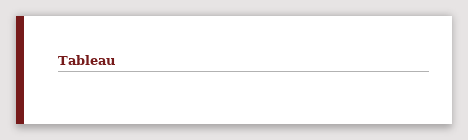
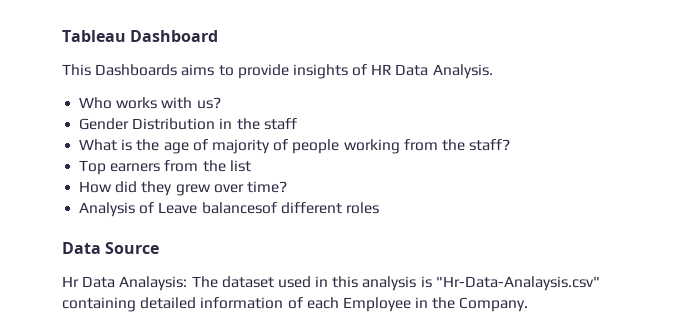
(115, 60) none -> [130,30,219,42] [62,64,493,79] [79,97,221,109] [79,118,297,130] [79,139,511,154] [79,160,251,175] [79,181,287,196] [79,202,379,217] [62,242,160,254] [62,276,600,291] [62,297,529,312] Dashboard // This Dashboards aims to provide insights of HR Data Analysis. // Who works with us? // Gender Distribution in the staff // What is the age of majority of people working from the staff? // Top earners from the list // How did they grew over time? // Analysis of Leave balancesof different roles // Data Source // Hr Data Analaysis: The dataset used in this analysis is "Hr-Data-Analaysis.csv" containing detailed information of each Employee in the Company.

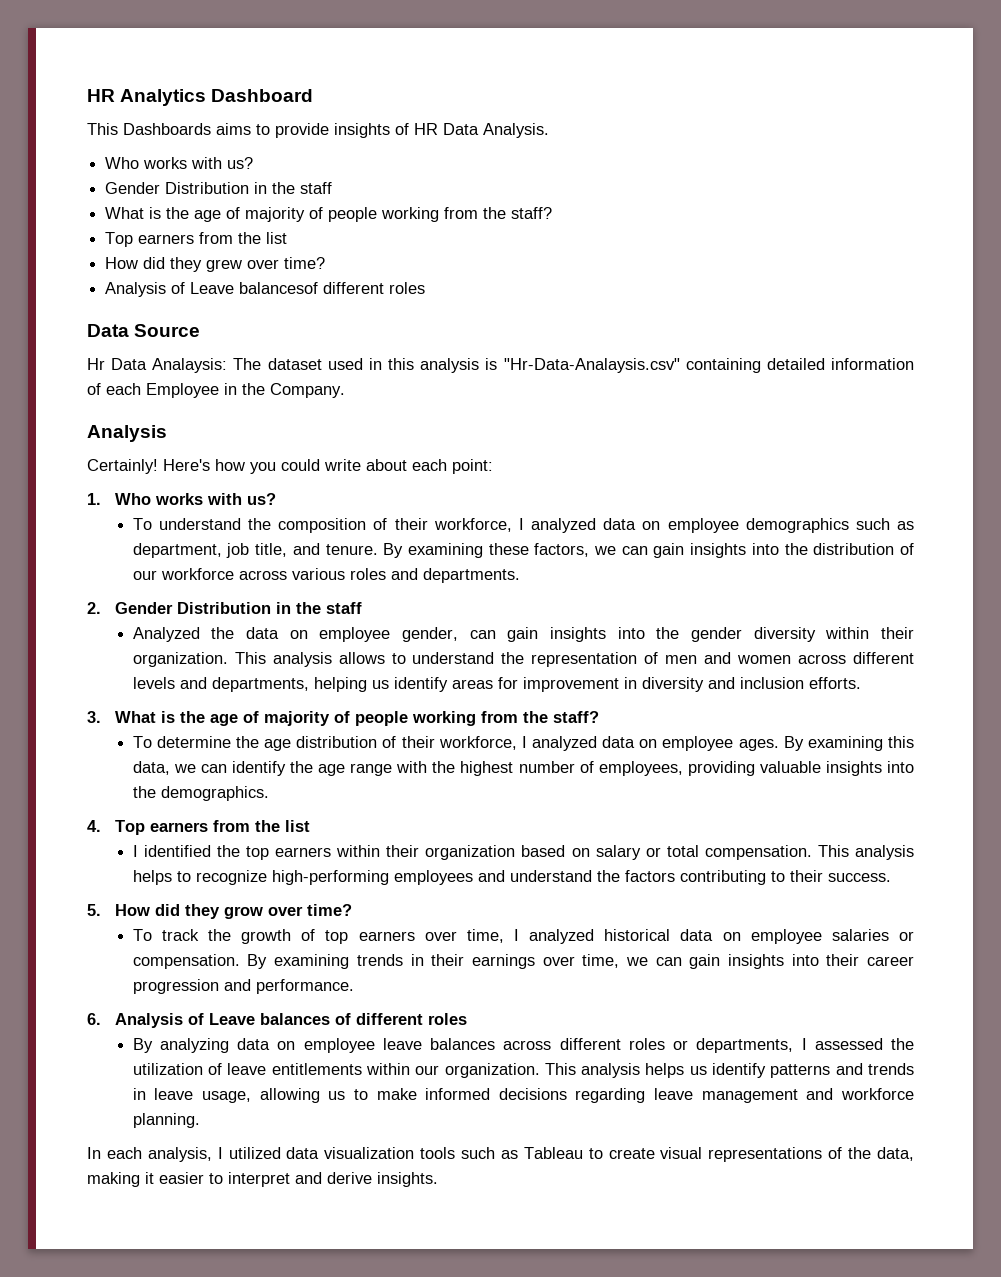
[62,30,126,42] Tableau -> [87,89,207,106] HR Analytics
(529, 304) none -> [87,425,167,442] [87,459,493,474] [87,493,276,505] [132,518,915,533] [132,543,914,558] [132,568,520,583] [87,602,362,614] [132,627,915,642] [132,652,914,667] [132,677,861,692] [87,711,599,726] [132,736,914,751] [132,761,914,776] [132,786,269,801] [87,820,310,835] [132,845,914,860] [132,870,891,885] [87,904,352,919] [132,929,914,944] [132,954,915,969] [132,979,354,994] [87,1013,467,1028] [132,1038,914,1053] [132,1063,915,1078] [132,1088,914,1103] [132,1113,200,1128] [87,1147,914,1162] [87,1172,438,1187] // Analysis // Certainly! Here's how you could write about each point: // 1. Who works with us? // To understand the composition of their workforce, I analyzed data on employee demographics such as department, job title, and tenure. By examining these factors, we can gain insights into the distribution of our workforce across various roles and departments. // 2. Gender Distribution in the staff // Analyzed the data on employee gender, can gain insights into the gender diversity within their organization. This analysis allows to understand the representation of men and women across different levels and departments, helping us identify areas for improvement in diversity and inclusion efforts. // 3. What is the age of majority of people working from the staff? // To determine the age distribution of their workforce, I analyzed data on employee ages. By examining this data, we can identify the age range with the highest number of employees, providing valuable insights into the demographics. // 4. Top earners from the list // I identified the top earners within their organization based on salary or total compensation. This analysis helps to recognize high-performing employees and understand the factors contributing to their success. // 5. How did they grow over time? // To track the growth of top earners over time, I analyzed historical data on employee salaries or compensation. By examining trends in their earnings over time, we can gain insights into their career progression and performance. // 6. Analysis of Leave balances of different roles // By analyzing data on employee leave balances across different roles or departments, I assessed the utilization of leave entitlements within our organization. This analysis helps us identify patterns and trends in leave usage, allowing us to make informed decisions regarding leave management and workforce planning. // In each analysis, I utilized data visualization tools such as Tableau to create visual representations of the data, making it easier to interpret and derive insights.

